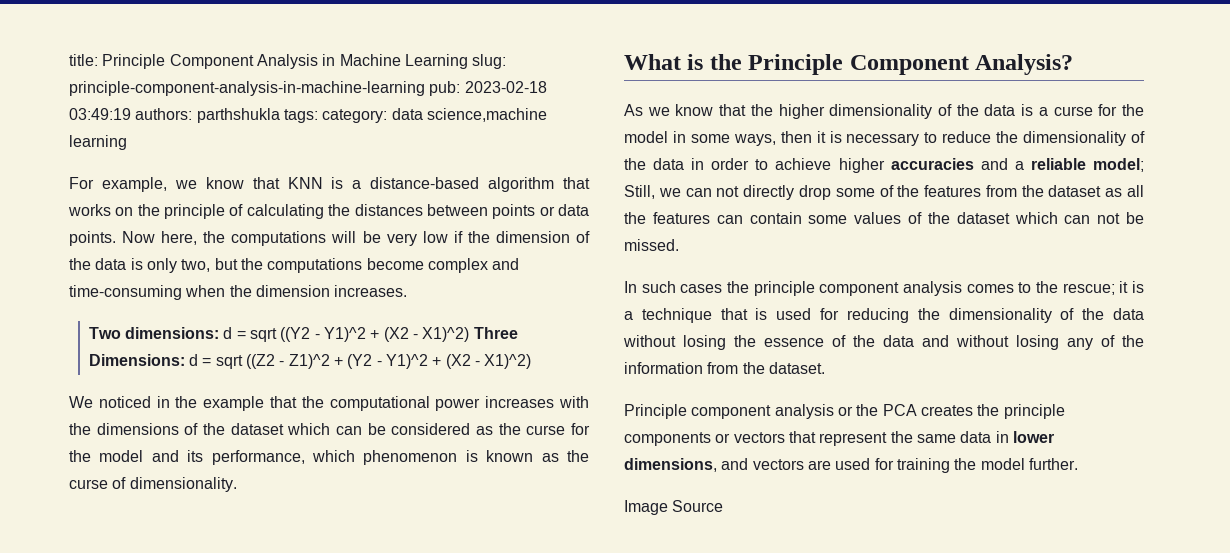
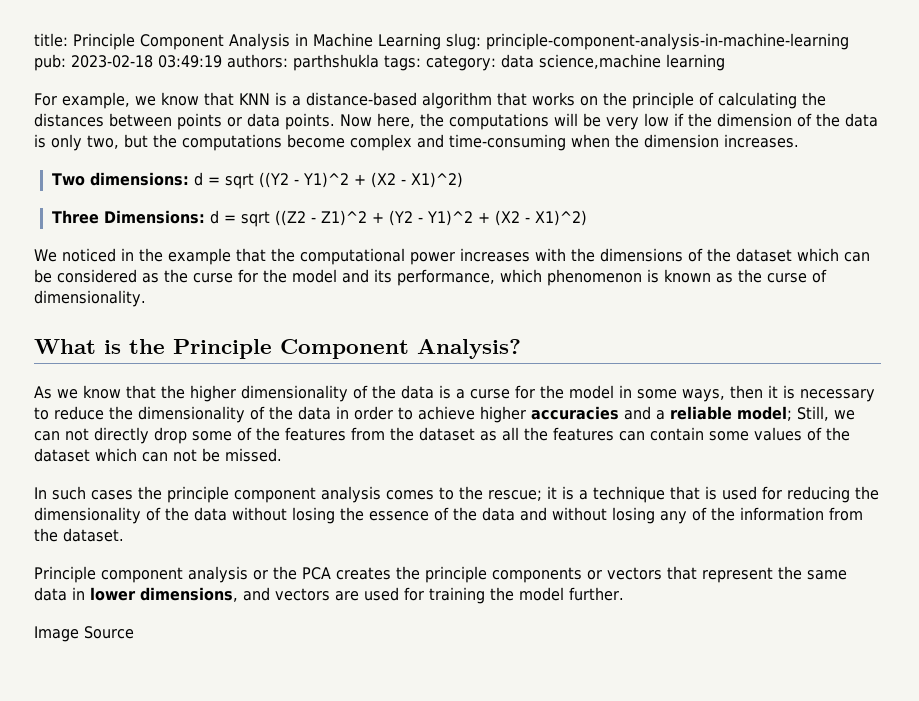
(470, 334) none -> (463, 180) //

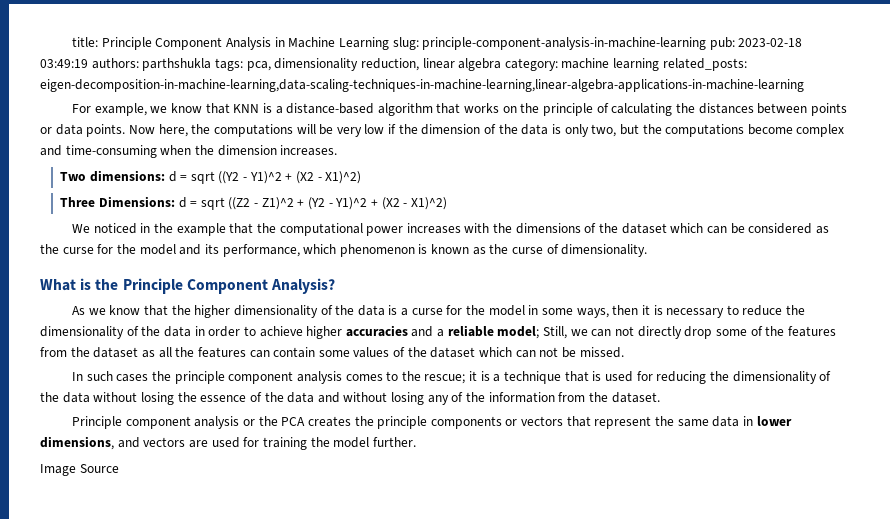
[426,54,661,71] category: data science,machine -> [246,58,610,71] pca, dimensionality reduction, linear algebra category: machine
(725, 62) none -> [662,58,747,71] [40,79,804,92] related_posts: eigen-decomposition-in-machine-learning,data-scaling-techniques-in-machine-learning,linear-algebra-applications-in-machine-learning

